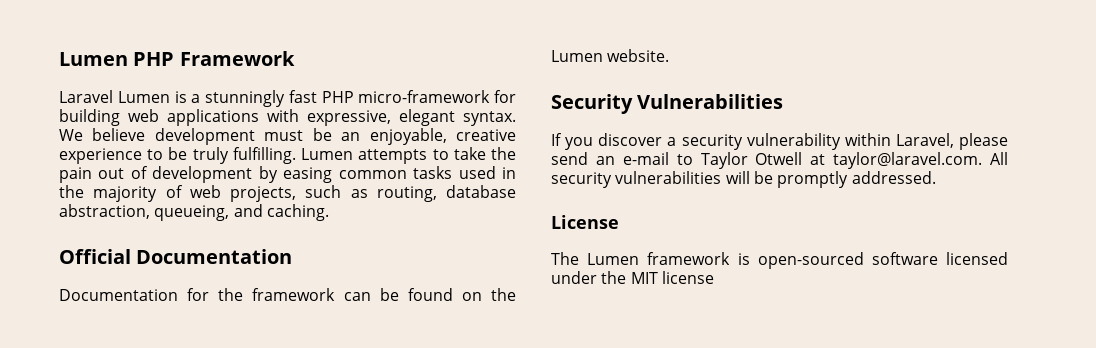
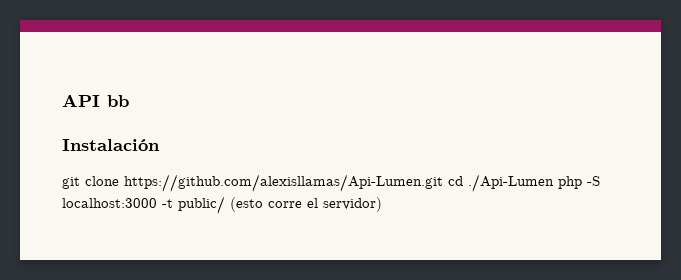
[59,51,295,66] [59,90,516,107] [59,109,516,126] [59,128,516,145] [59,147,516,164] [59,166,516,183] [59,185,516,202] [59,204,329,221] [59,249,293,264] [59,288,516,301] [551,49,670,62] [551,94,784,114] [551,133,1008,150] [551,152,1008,169] [551,171,936,188] [551,215,619,229] [551,252,1009,269] [551,271,714,284] Lumen PHP Framework // Laravel Lumen is a stunningly fast PHP micro-framework for building web applications with expressive, elegant syntax. We believe development must be an enjoyable, creative experience to be truly fulfilling. Lumen attempts to take the pain out of development by easing common tasks used in the majority of web projects, such as routing, database abstraction, queueing, and caching. // Official Documentation // Documentation for the framework can be found on the Lumen website. // Security Vulnerabilities // If you discover a security vulnerability within Laravel, please send an e-mail to Taylor Otwell at taylor@laravel.com. All security vulnerabilities will be promptly addressed. // License // The Lumen framework is open-sourced software licensed under the MIT license -> [62,94,129,107] [62,139,160,151] [62,174,600,192] [62,196,382,214] API bb // Instalación // git clone https://github.com/alexisllamas/Api-Lumen.git cd ./Api-Lumen php -S localhost:3000 -t public/ (esto corre el servidor)

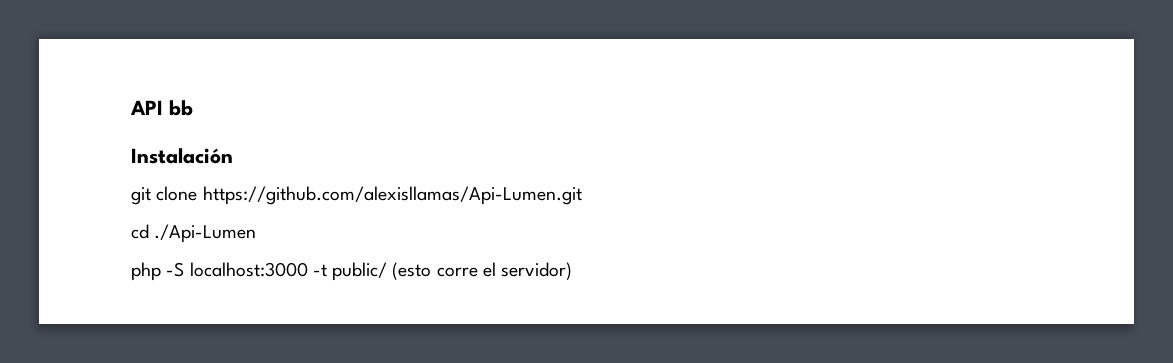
(443, 183) none -> (582, 195) //
(554, 183) none -> (257, 233) //

